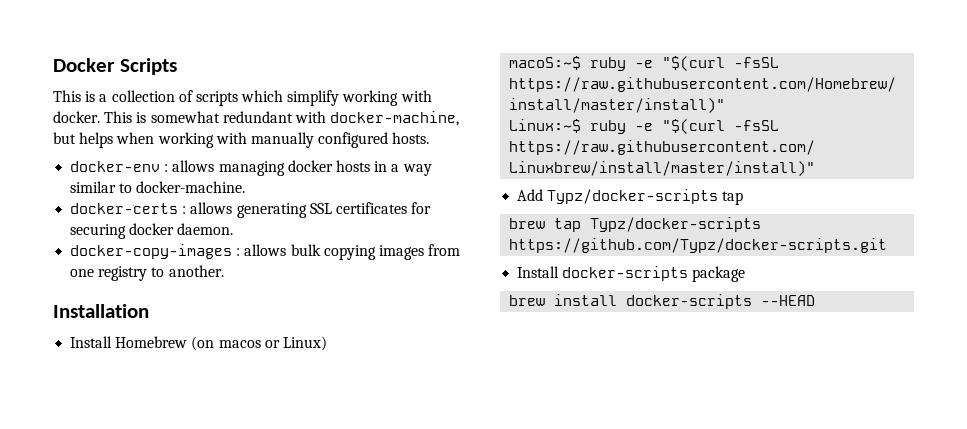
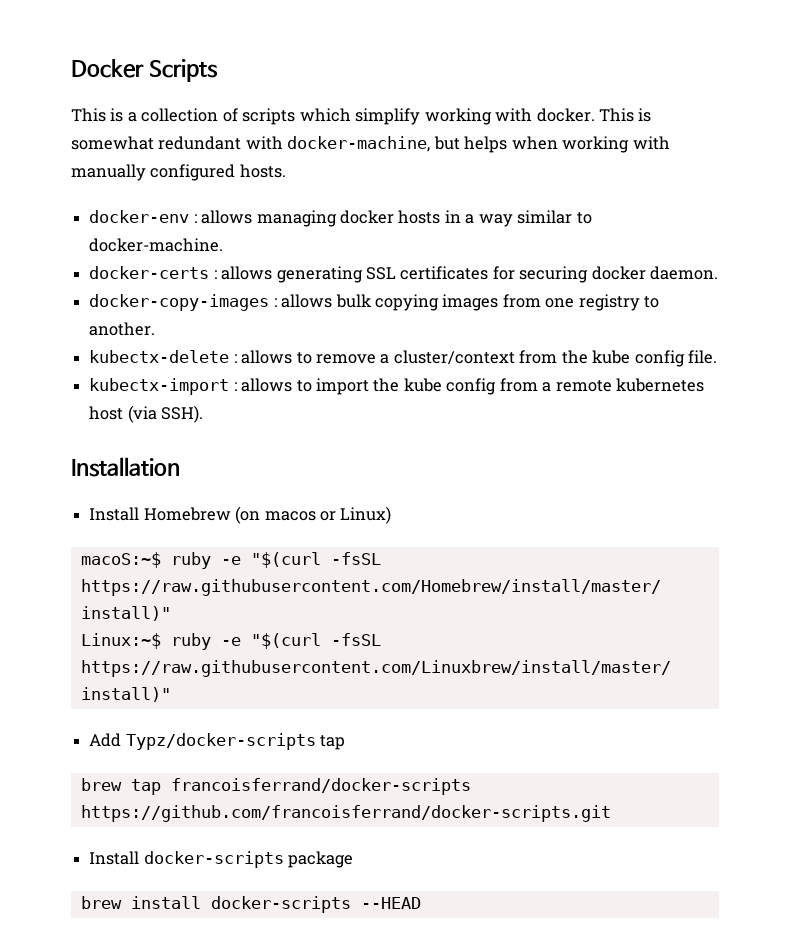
(224, 271) none -> [89,350,718,367] [89,378,705,395] [89,405,204,423] // kubectx-delete : allows to remove a cluster/context from the kube config file. // kubectx-import : allows to import the kube config from a remote kubernetes host (via SSH).
[590,217,762,232] [509,238,888,253] Typz/docker-scripts https://github.com/Typz/docker-scripts.git -> [170,778,471,795] [80,805,611,822] francoisferrand/docker-scripts https://github.com/francoisferrand/docker-scripts.git

